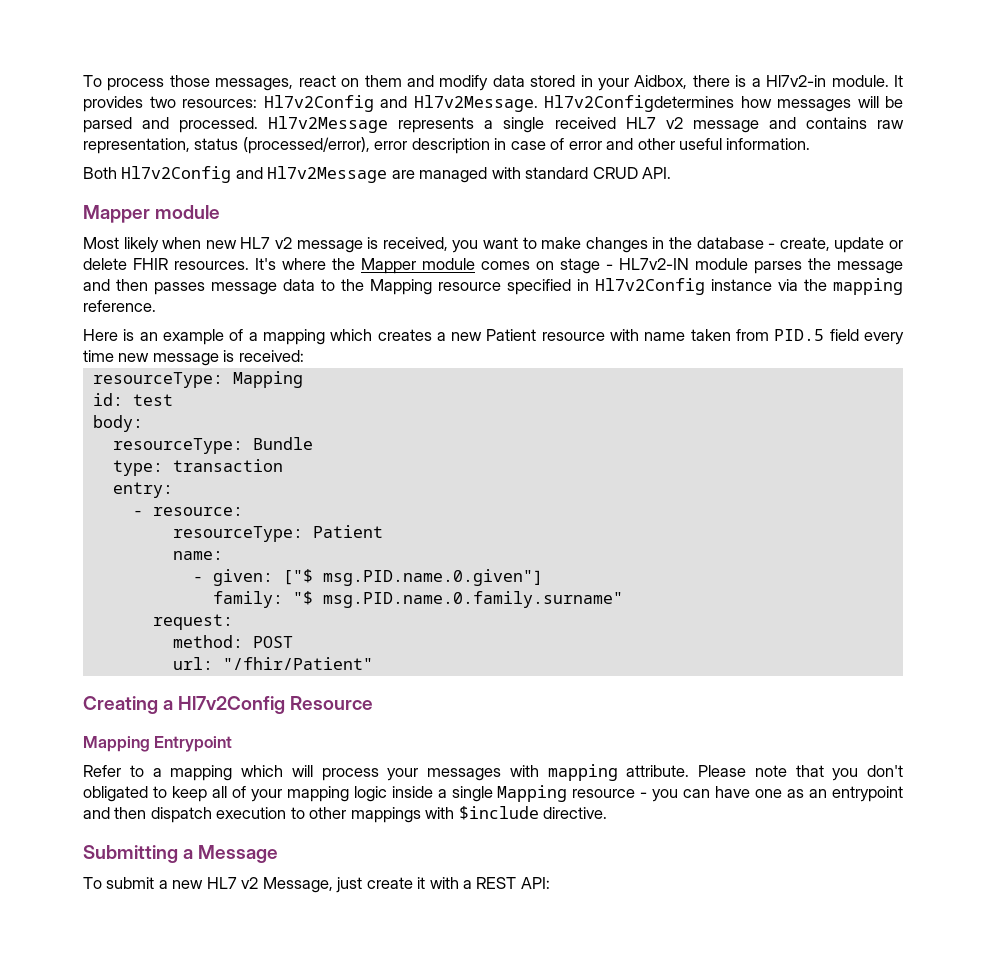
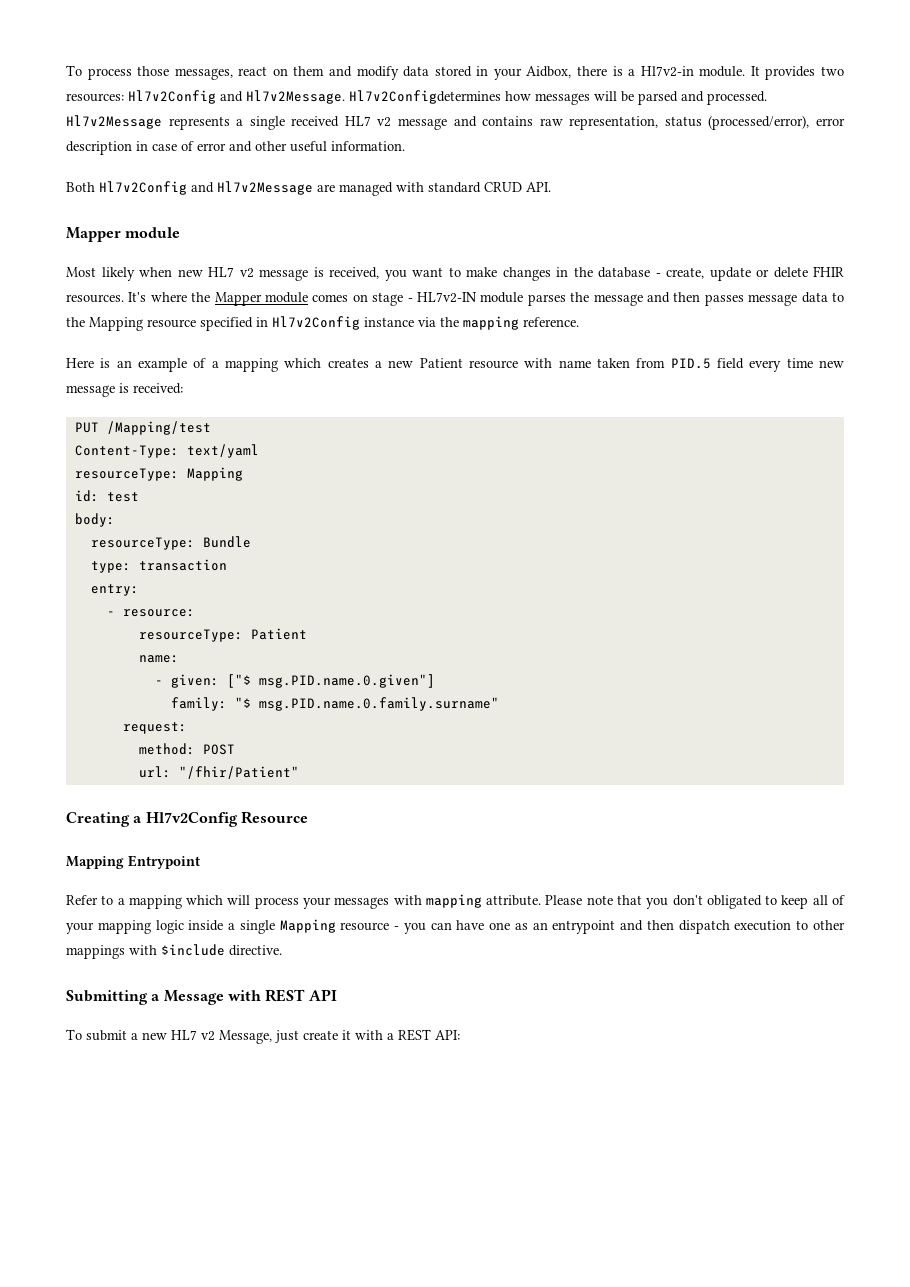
(304, 356) none -> [74,421,211,435] [74,444,259,458] // PUT /Mapping/test // Content-Type: text/yaml
(279, 854) none -> [227,989,337,1002] with REST API

